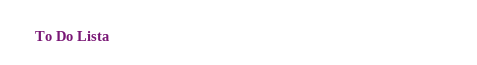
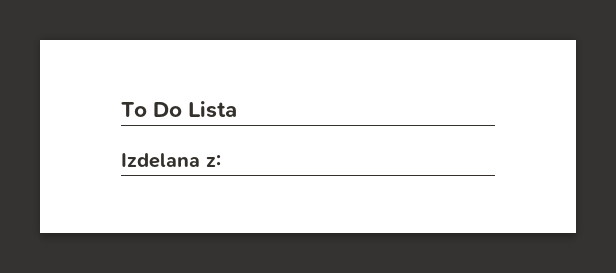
(110, 36) none -> [121,153,221,168] // Izdelana z:

